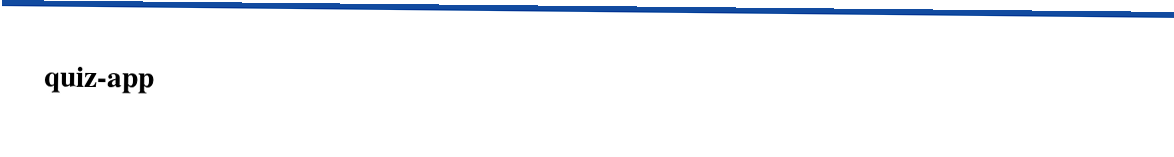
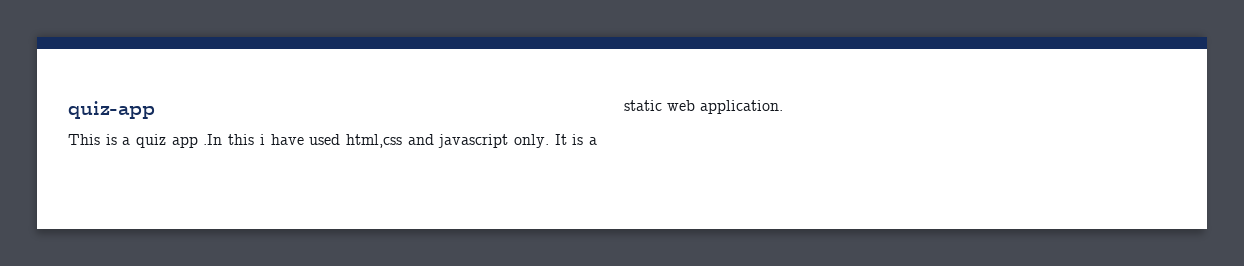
(155, 80) none -> [68,134,597,148] [624,100,783,114] // This is a quiz app .In this i have used html,css and javascript only. It is a static web application.

